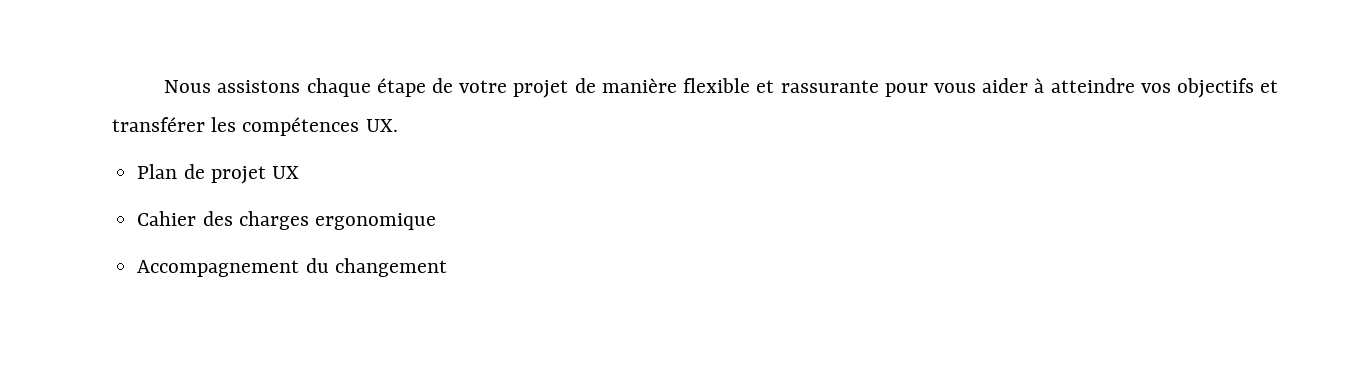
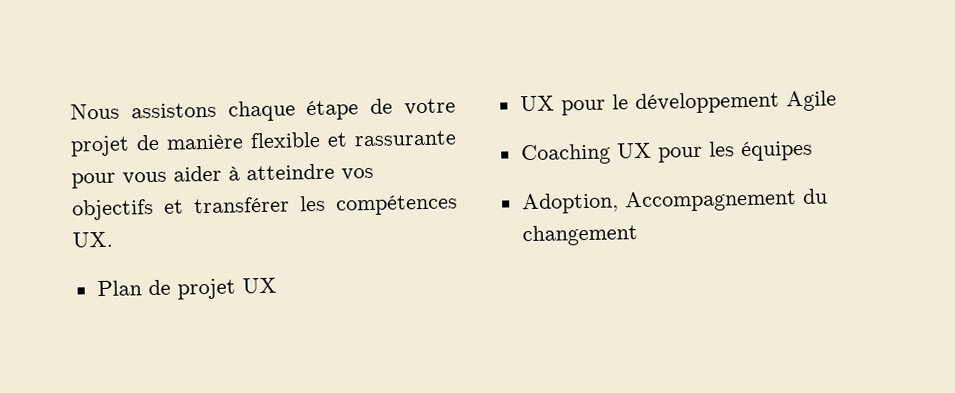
[137,211,436,230] Cahier des charges ergonomique // -> [519,90,837,116] [520,140,813,166] [520,192,619,215] UX pour le développement Agile // Coaching UX pour les équipes // Adoption,

